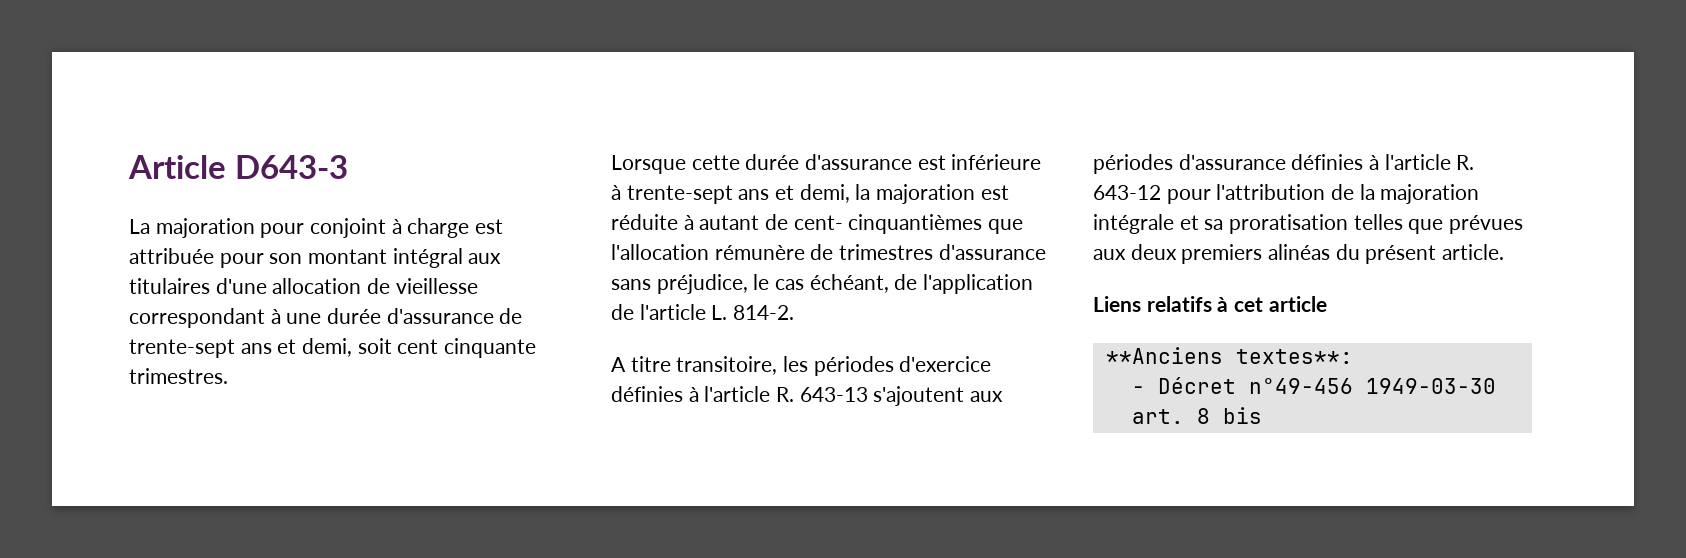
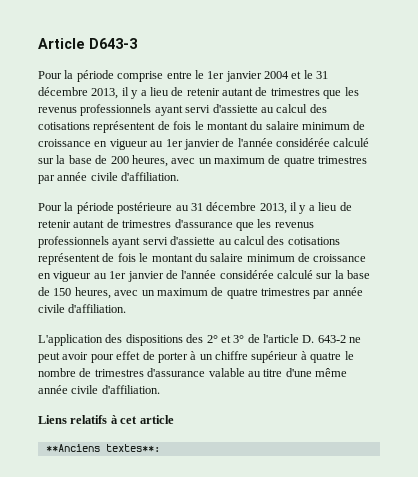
[129,218,504,238] [129,248,502,268] [129,278,478,294] [129,308,523,328] [129,338,537,358] [129,368,228,384] [611,154,1042,174] [611,184,1009,204] [611,214,1024,234] [611,244,1046,260] [611,274,1034,294] [611,304,795,320] [611,356,992,376] [611,386,1004,406] [1093,154,1475,174] [1093,184,1480,204] [1093,214,1524,234] [1093,244,1505,264] La majoration pour conjoint à charge est attribuée pour son montant intégral aux titulaires d'une allocation de vieillesse correspondant à une durée d'assurance de trente-sept ans et demi, soit cent cinquante trimestres. // Lorsque cette durée d'assurance est inférieure à trente-sept ans et demi, la majoration est réduite à autant de cent- cinquantièmes que l'allocation rémunère de trimestres d'assurance sans préjudice, le cas échéant, de l'application de l'article L. 814-2. // A titre transitoire, les périodes d'exercice définies à l'article R. 643-13 s'ajoutent aux périodes d'assurance définies à l'article R. 643-12 pour l'attribution de la majoration intégrale et sa proratisation telles que prévues aux deux premiers alinéas du présent article. -> [38,70,329,82] [38,87,359,99] [38,104,327,116] [38,121,366,133] [38,138,370,150] [38,155,368,167] [38,172,180,184] [38,202,352,214] [38,219,314,231] [38,236,340,248] [38,253,367,265] [38,270,371,282] [38,287,363,299] [38,304,127,313] [38,334,362,346] [38,351,354,363] [38,368,347,377] [38,385,160,394] Pour la période comprise entre le 1er janvier 2004 et le 31 décembre 2013, il y a lieu de retenir autant de trimestres que les revenus professionnels ayant servi d'assiette au calcul des cotisations représentent de fois le montant du salaire minimum de croissance en vigueur au 1er janvier de l'année considérée calculé sur la base de 200 heures, avec un maximum de quatre trimestres par année civile d'affiliation. // Pour la période postérieure au 31 décembre 2013, il y a lieu de retenir autant de trimestres d'assurance que les revenus professionnels ayant servi d'assiette au calcul des cotisations représentent de fois le montant du salaire minimum de croissance en vigueur au 1er janvier de l'année considérée calculé sur la base de 150 heures, avec un maximum de quatre trimestres par année civile d'affiliation. // L'application des dispositions des 2° et 3° de l'article D. 643-2 ne peut avoir pour effet de porter à un chiffre supérieur à quatre le nombre de trimestres d'assurance valable au titre d'une même année civile d'affiliation.
[1131,377,1496,394] [1131,407,1262,424] // - Décret n°49-456 1949-03-30 art. 8 bis -> (160, 448) none

